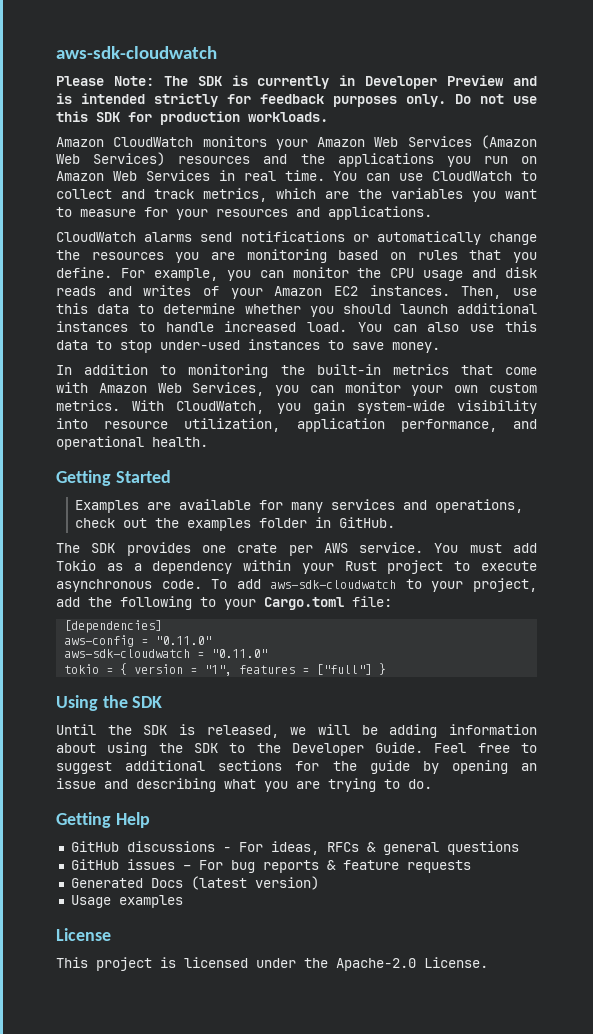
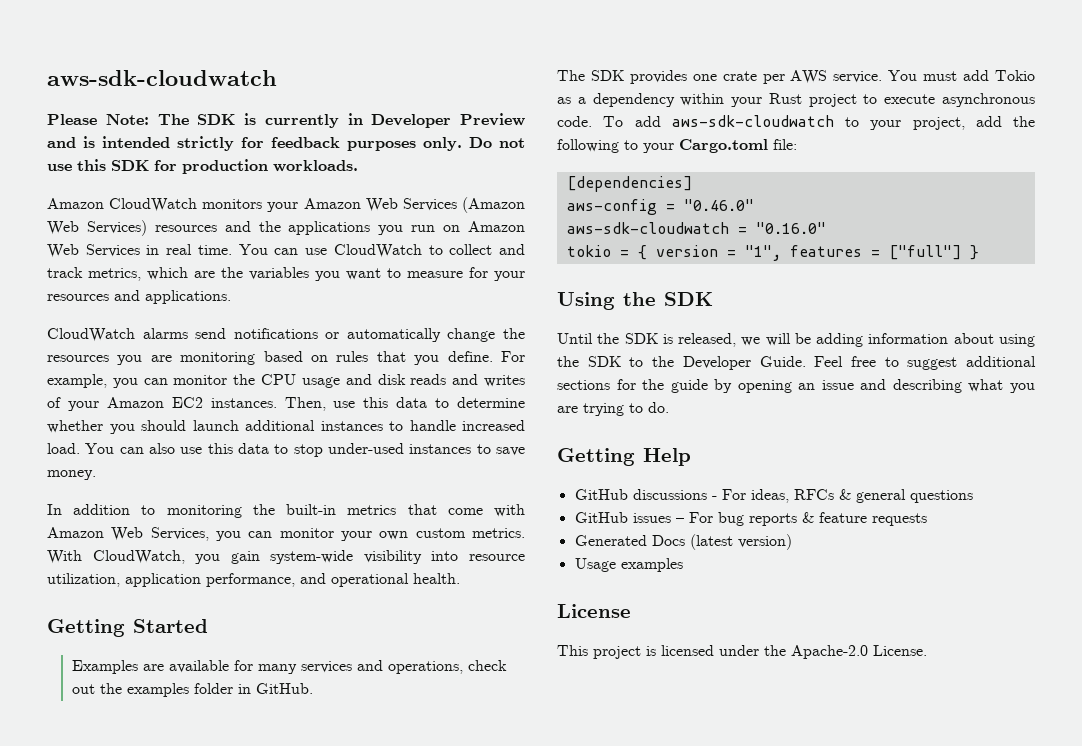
[155,636,212,645] "0.11.0" -> [683,199,754,211] "0.46.0"
[211,649,268,658] "0.11.0" -> [755,222,826,234] "0.16.0"

